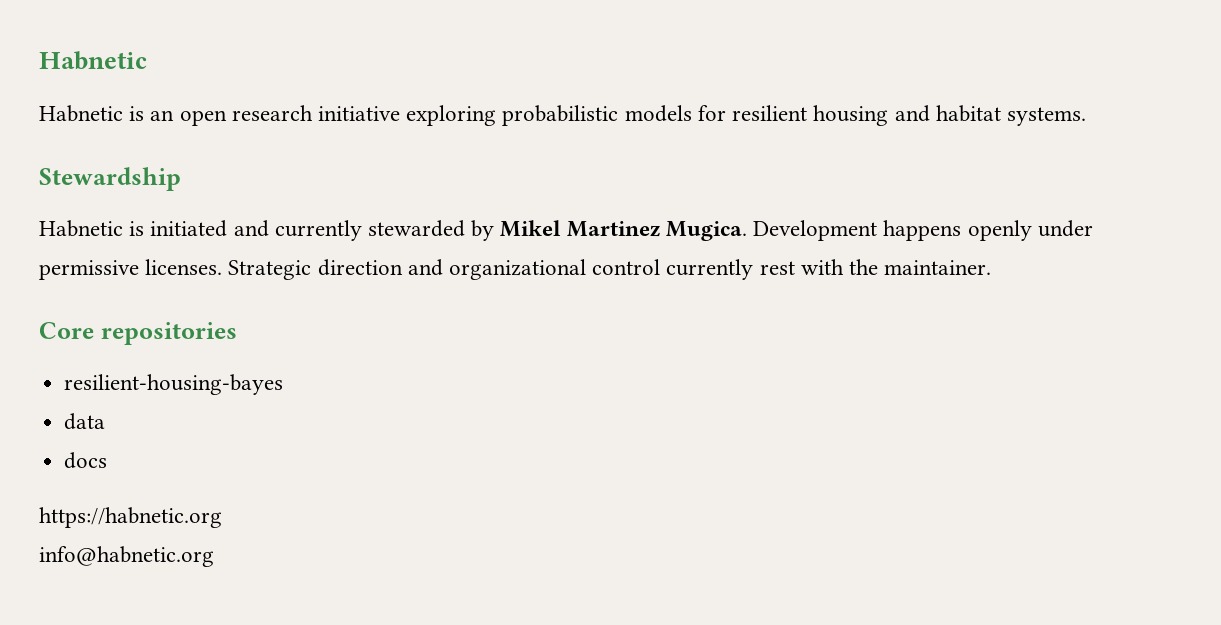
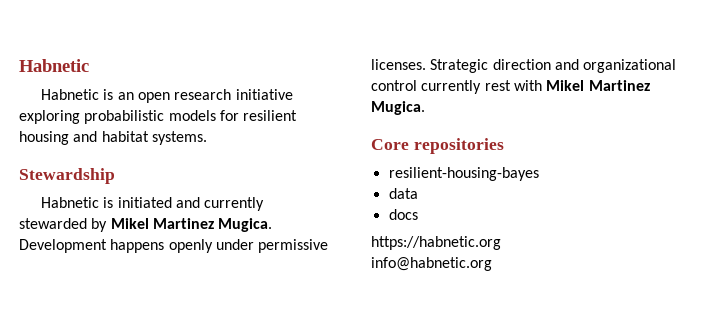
[849,259,992,275] the maintainer. -> [546,80,650,91] [371,101,425,115] Mikel Martinez Mugica.

